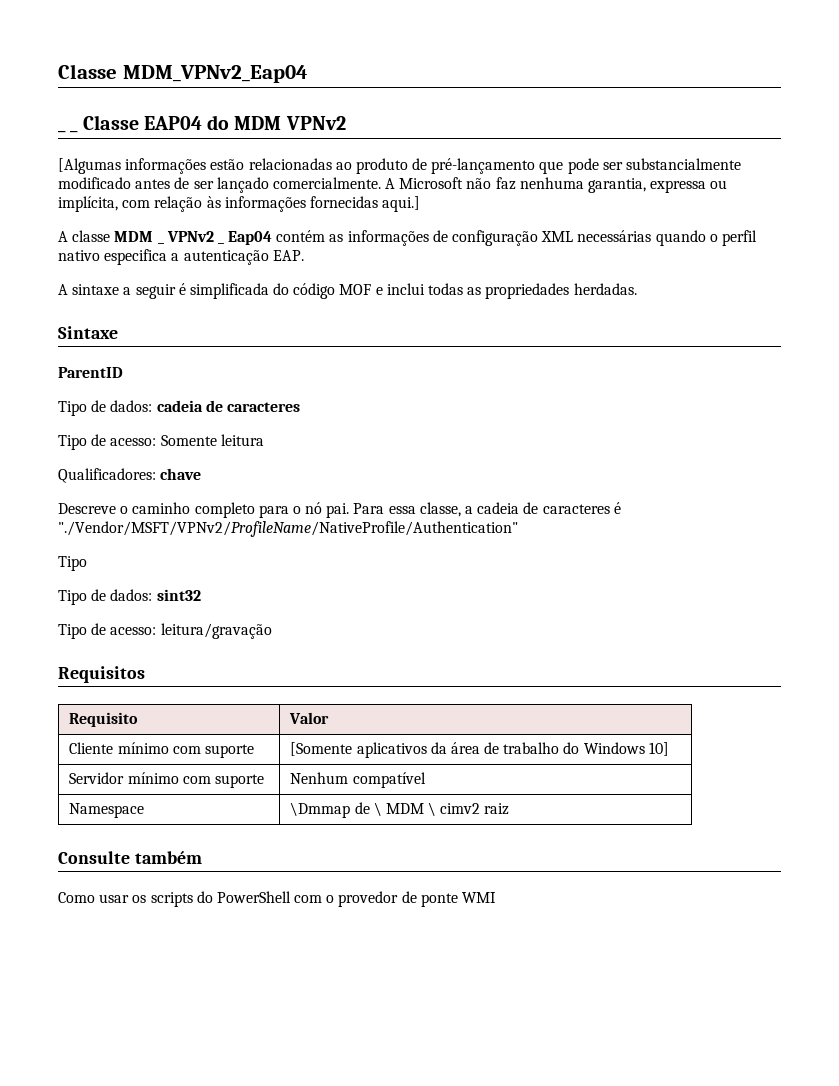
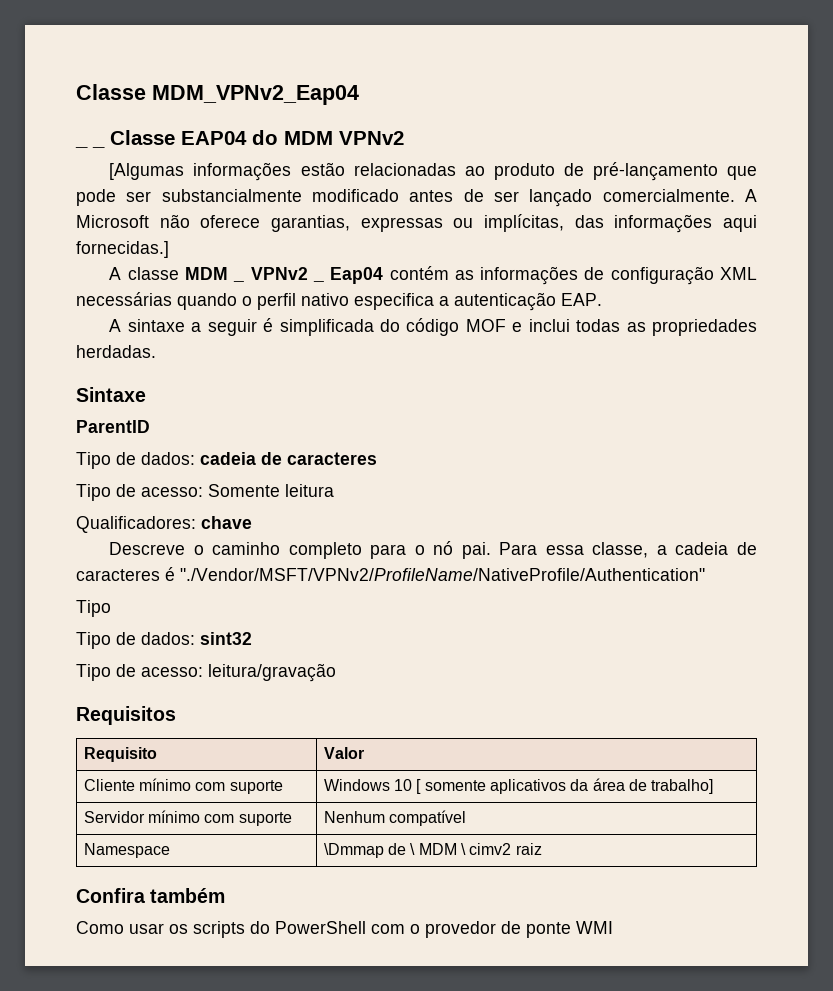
[495,177,728,193] [58,196,421,212] faz nenhuma garantia, expressa ou implícita, com relação às informações fornecidas aqui.] -> [200,214,757,233] [76,241,169,258] oferece garantias, expressas ou implícitas, das informações aqui fornecidas.]
[290,742,669,758] [Somente aplicativos da área de trabalho do Windows 10] -> [323,778,714,794] Windows 10 [ somente aplicativos da área de trabalho]
[58,851,130,864] Consulte -> [76,888,145,903] Confira

